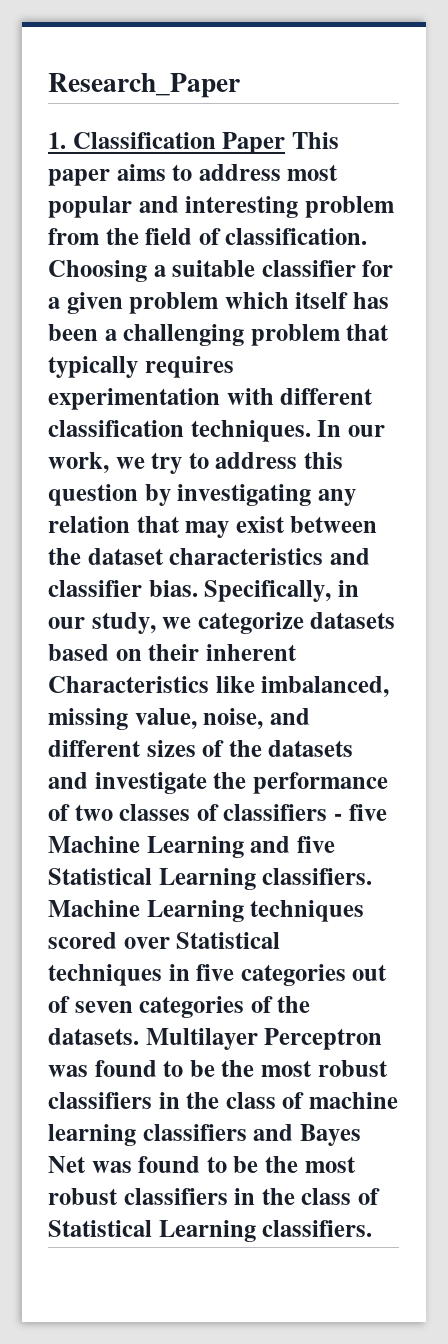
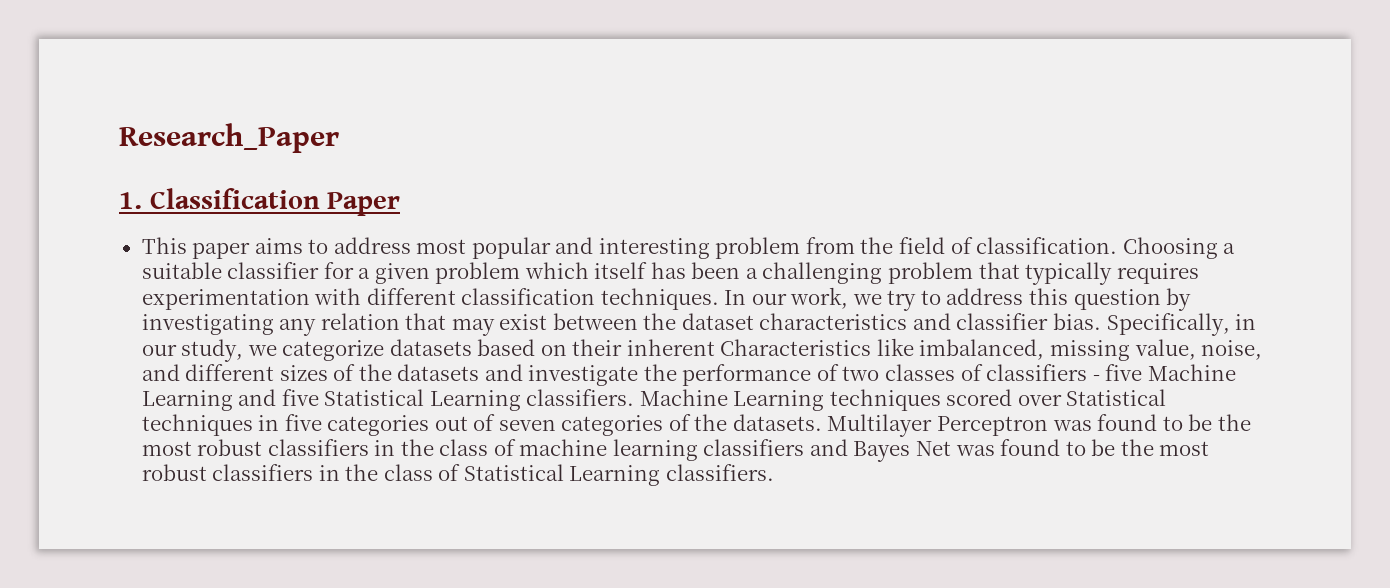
(286, 143) none -> (401, 204) //

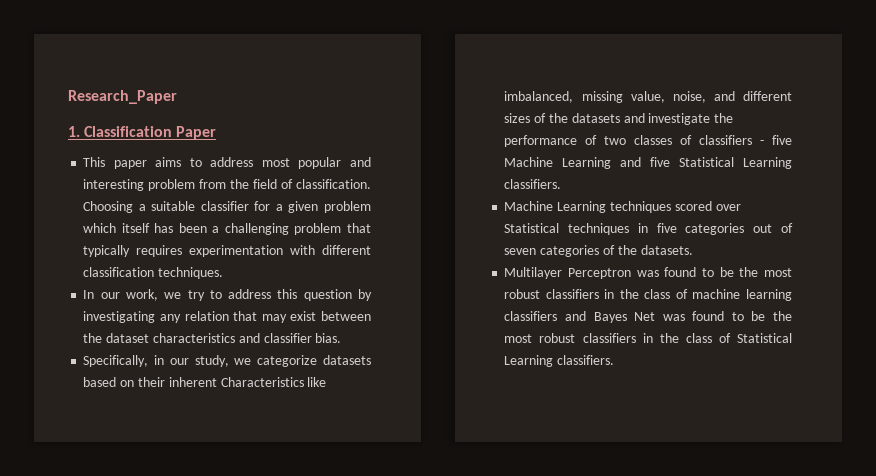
(719, 299) none -> (224, 273) //
(1101, 321) none -> (342, 338) //
(635, 397) none -> (562, 184) //
(822, 422) none -> (693, 250) //

